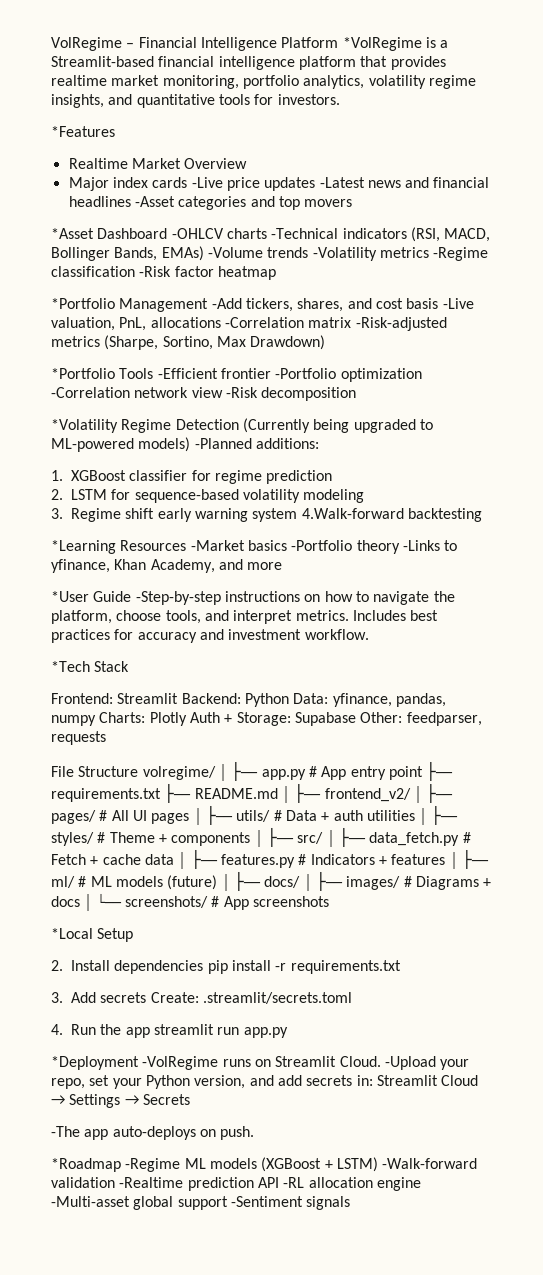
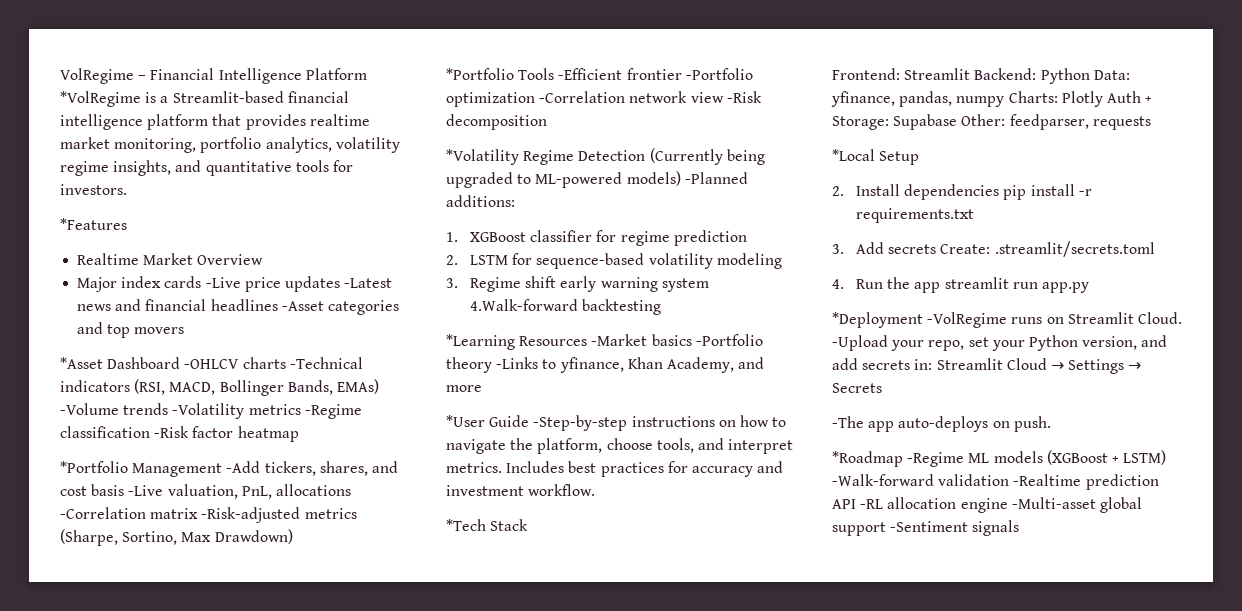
[51,761,454,781] [51,783,454,803] [51,805,459,825] [51,827,471,847] [51,849,489,869] [51,871,492,891] [51,893,329,911] // File Structure volregime/ │ ├── app.py # App entry point ├── requirements.txt ├── README.md │ ├── frontend_v2/ │ ├── pages/ # All UI pages │ ├── utils/ # Data + auth utilities │ ├── styles/ # Theme + components │ ├── src/ │ ├── data_fetch.py # Fetch + cache data │ ├── features.py # Indicators + features │ ├── ml/ # ML models (future) │ ├── docs/ │ ├── images/ # Diagrams + docs │ └── screenshots/ # App screenshots -> (1151, 123) none

